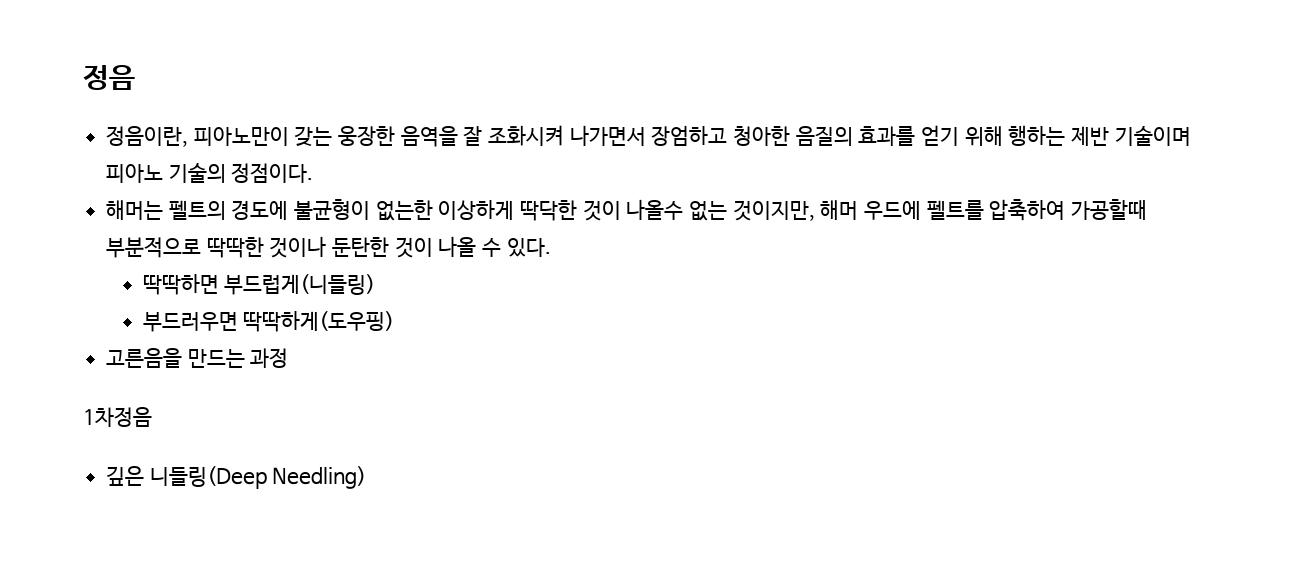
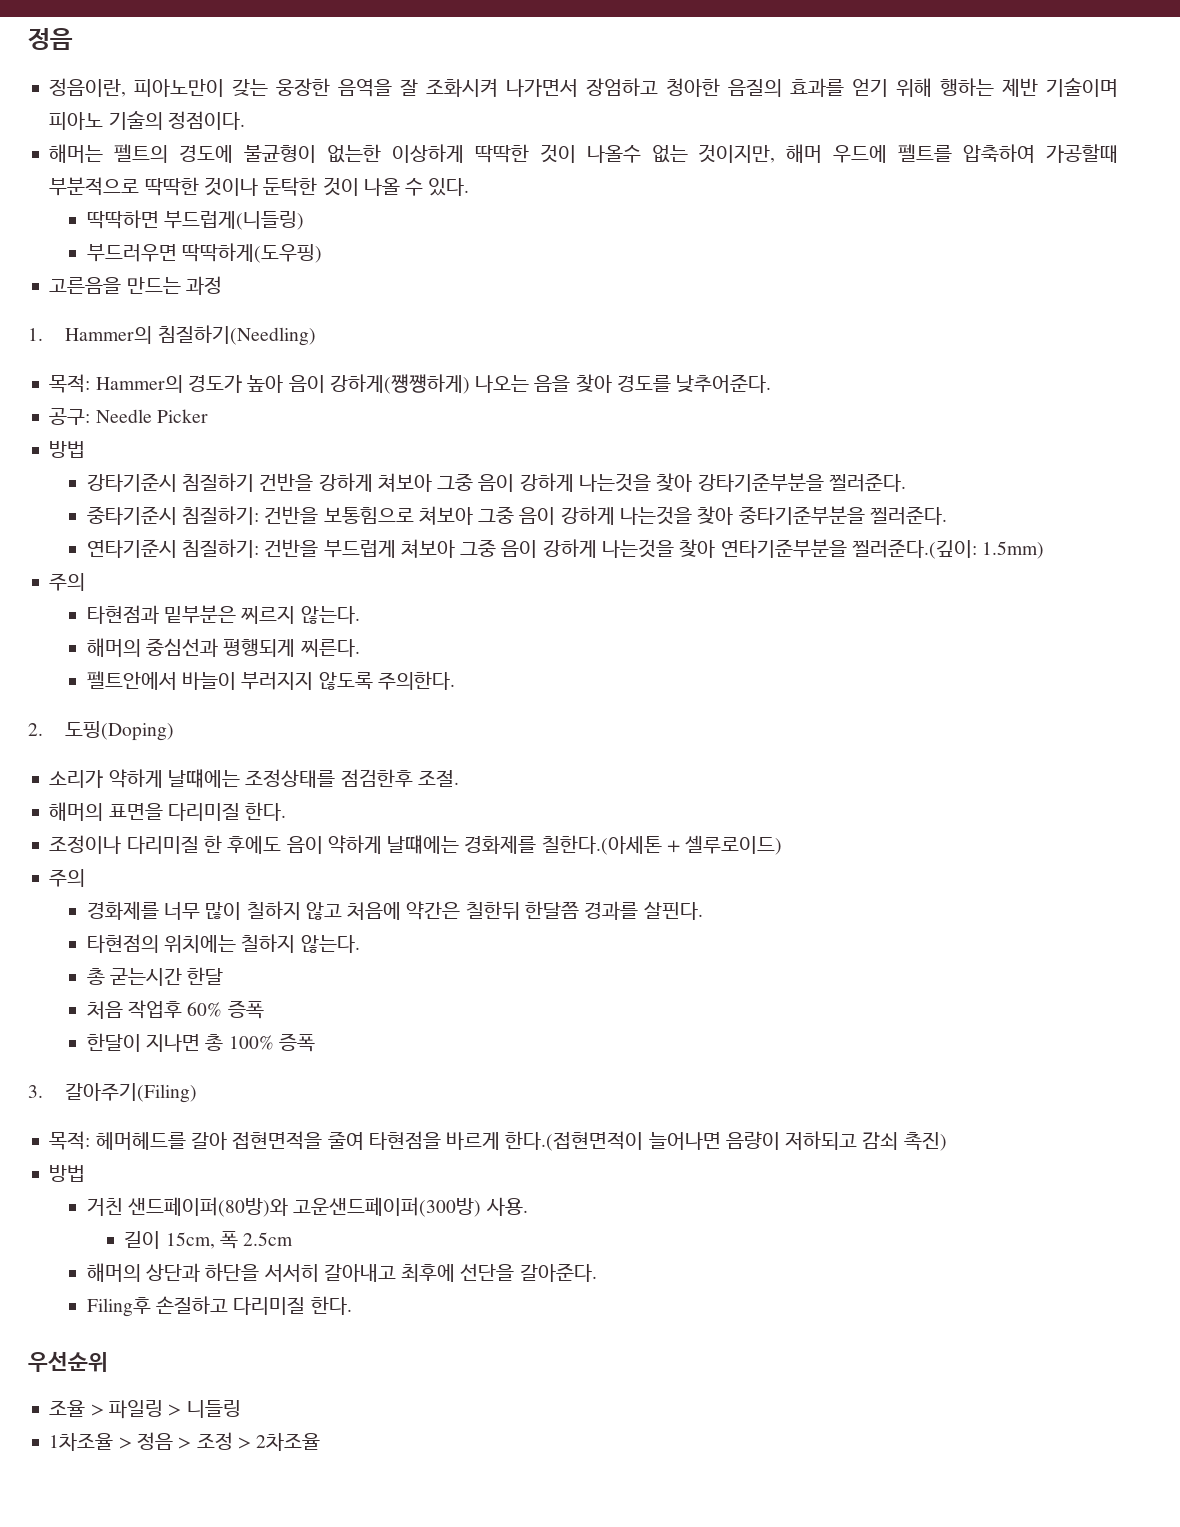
[520,200,578,221] 딱닥한 -> [474,144,529,163] 딱딱한
[332,237,390,257] 둔탄한 -> [263,177,318,196] 둔탁한
[83,407,152,427] [106,466,367,489] 1차정음 // 깊은 니들링(Deep Needling) -> [28,325,316,346] [49,374,772,394] [49,408,208,425] [49,440,86,458] [86,473,906,492] [86,506,947,525] [86,539,1045,559] [49,573,86,591] [86,605,360,624] [86,638,360,657] [86,671,455,690] [28,721,175,741] [49,769,459,788] [49,802,287,821] [49,835,783,855] [49,869,86,887] [86,901,703,920] [86,934,360,953] [86,967,224,986] [86,1000,264,1019] [86,1033,315,1052] [28,1083,198,1103] [49,1131,947,1151] [49,1164,86,1182] [86,1197,528,1217] [124,1231,294,1249] [86,1263,597,1282] [86,1296,352,1317] [28,1351,108,1372] [49,1400,241,1419] [49,1432,321,1451] 1. Hammer의 침질하기(Needling) // 목적: Hammer의 경도가 높아 음이 강하게(쩅쩅하게) 나오는 음을 찾아 경도를 낮추어준다. // 공구: Needle Picker // 방법 // 강타기준시 침질하기 건반을 강하게 쳐보아 그중 음이 강하게 나는것을 찾아 강타기준부분을 찔러준다. // 중타기준시 침질하기: 건반을 보통힘으로 쳐보아 그중 음이 강하게 나는것을 찾아 중타기준부분을 찔러준다. // 연타기준시 침질하기: 건반을 부드럽게 쳐보아 그중 음이 강하게 나는것을 찾아 연타기준부분을 찔러준다.(깊이: 1.5mm) // 주의 // 타현점과 밑부분은 찌르지 않는다. // 해머의 중심선과 평행되게 찌른다. // 펠트안에서 바늘이 부러지지 않도록 주의한다. // 2. 도핑(Doping) // 소리가 약하게 날떄에는 조정상태를 점검한후 조절. // 해머의 표면을 다리미질 한다. // 조정이나 다리미질 한 후에도 음이 약하게 날떄에는 경화제를 칠한다.(아세톤 + 셀루로이드) // 주의 // 경화제를 너무 많이 칠하지 않고 처음에 약간은 칠한뒤 한달쯤 경과를 살핀다. // 타현점의 위치에는 칠하지 않는다. // 총 굳는시간 한달 // 처음 작업후 60% 증폭 // 한달이 지나면 총 100% 증폭 // 3. 갈아주기(Filing) // 목적: 헤머헤드를 갈아 접현면적을 줄여 타현점을 바르게 한다.(접현면적이 늘어나면 음량이 저하되고 감쇠 촉진) // 방법 // 거친 샌드페이퍼(80방)와 고운샌드페이퍼(300방) 사용. // 길이 15cm, 폭 2.5cm // 해머의 상단과 하단을 서서히 갈아내고 최후에 선단을 갈아준다. // Filing후 손질하고 다리미질 한다. // 우선순위 // 조율 > 파일링 > 니들링 // 1차조율 > 정음 > 조정 > 2차조율

